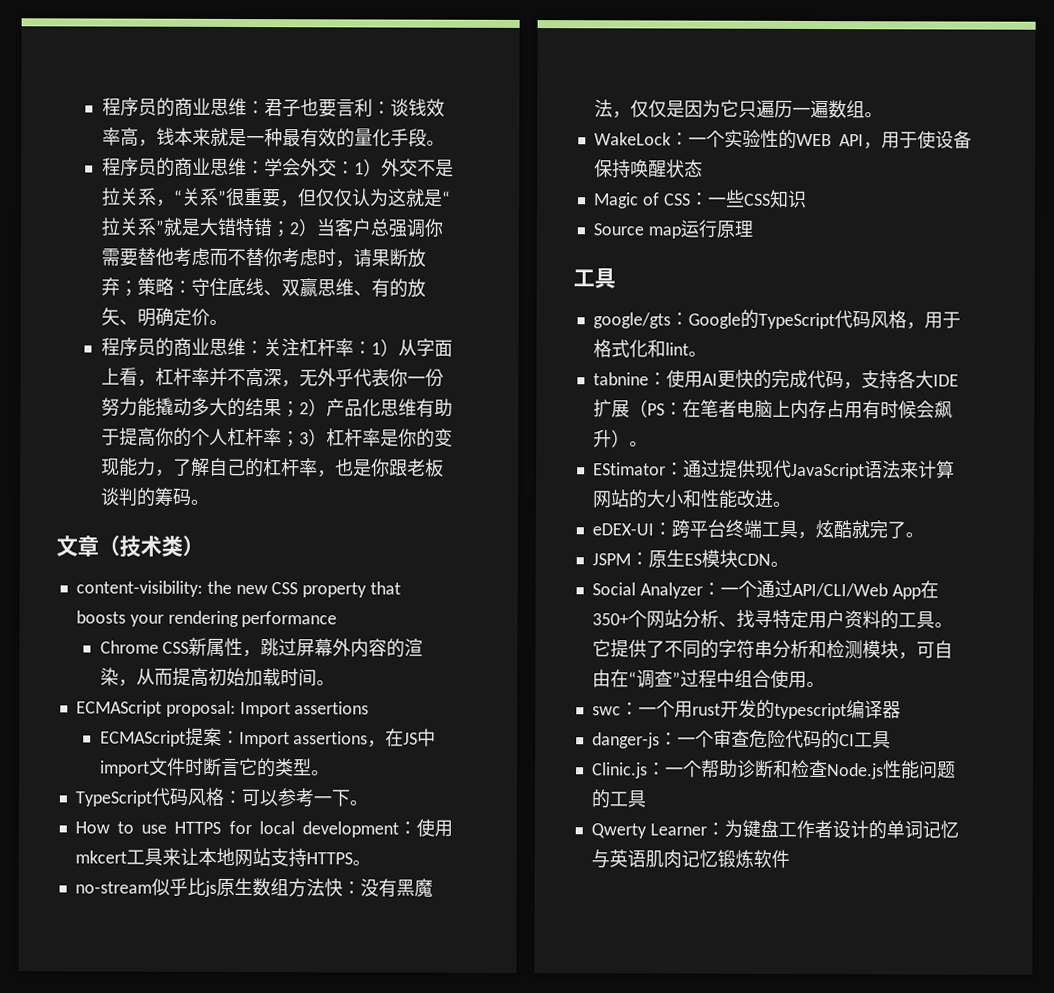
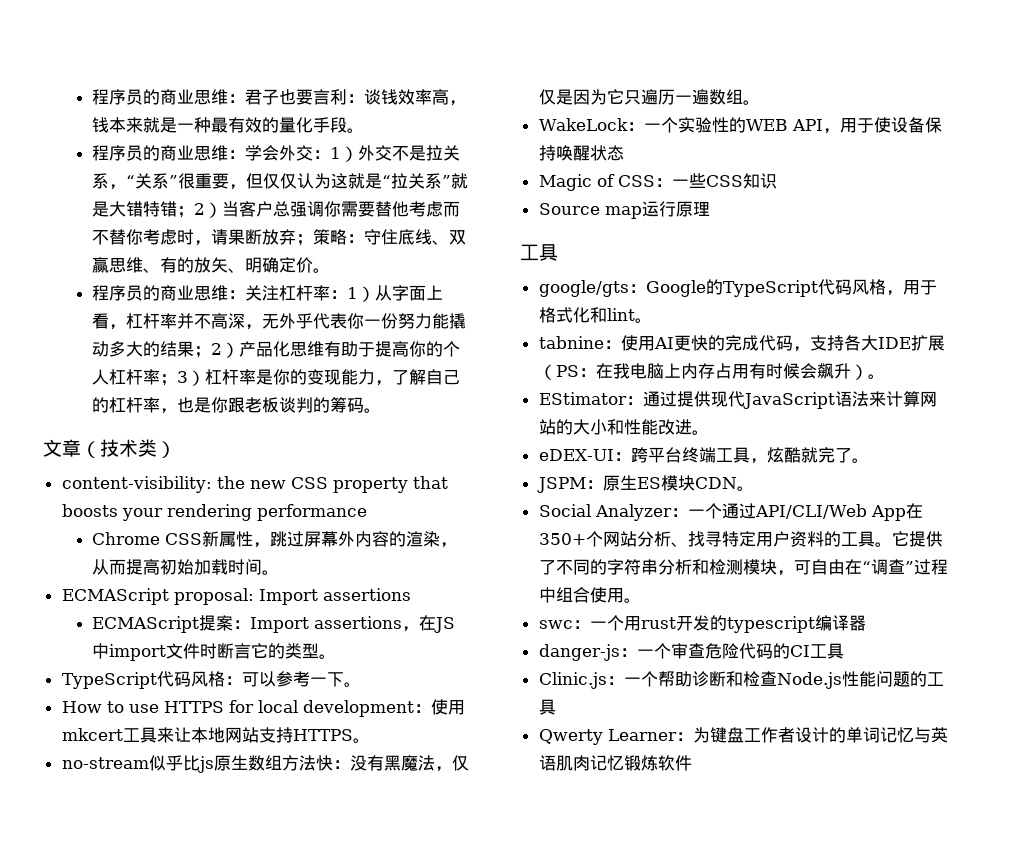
[699,399,737,418] 笔者 -> [612,363,630,379] 我

